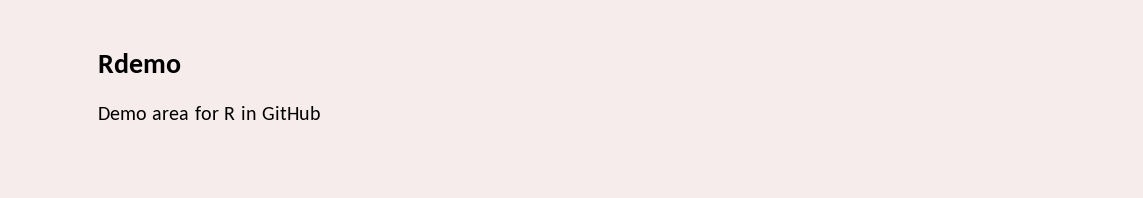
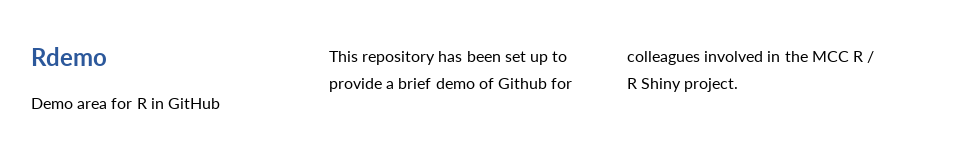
(321, 113) none -> [329,51,568,65] [329,78,573,92] [627,51,875,65] [627,78,739,92] // This repository has been set up to provide a brief demo of Github for colleagues involved in the MCC R / R Shiny project.

